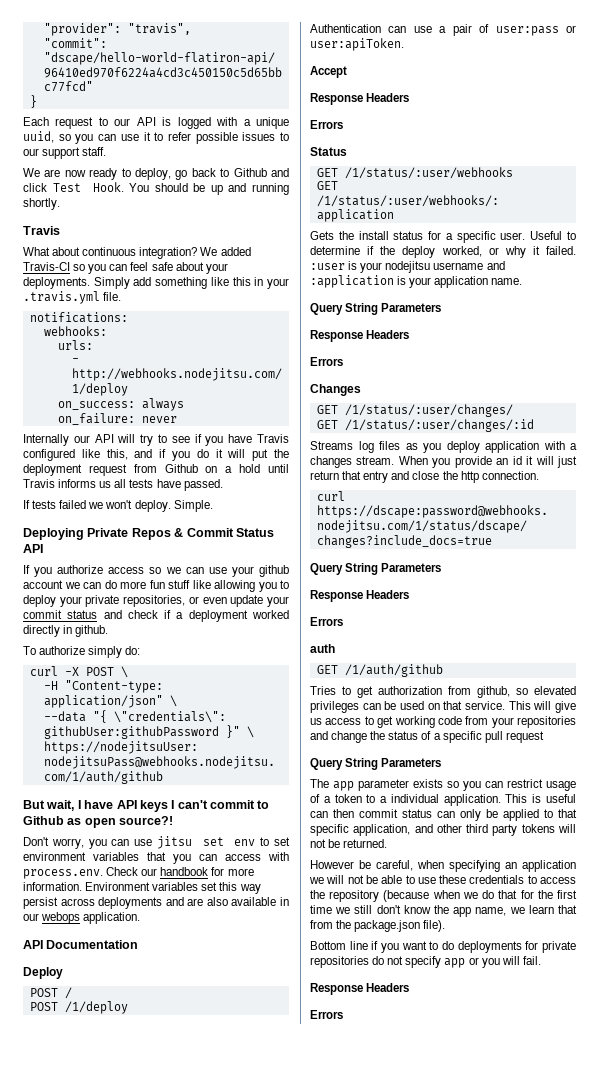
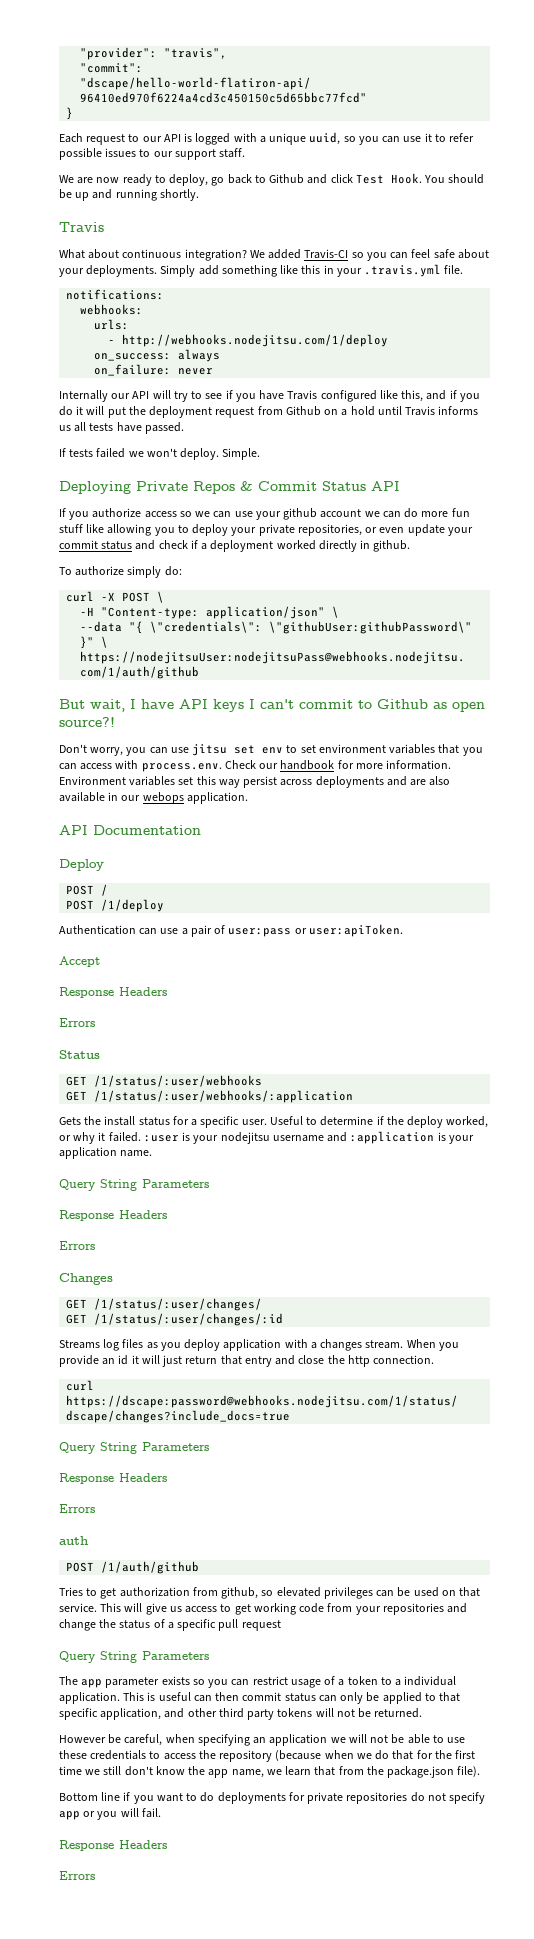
[43,726,219,739] githubUser:githubPassword -> [269,621,473,634] \"githubUser:githubPassword\"
[316,665,338,674] GET -> [66,1562,95,1572] POST

